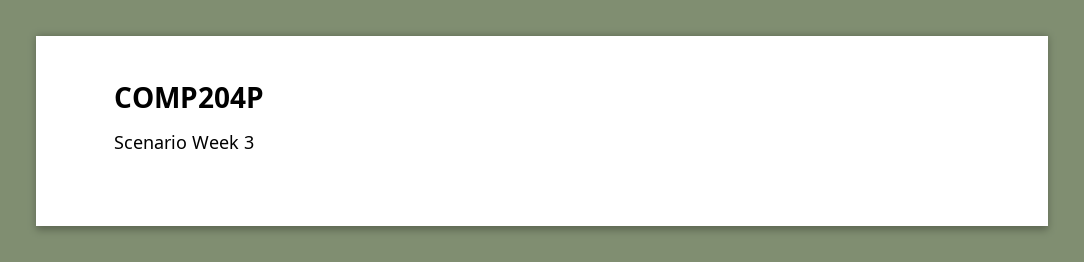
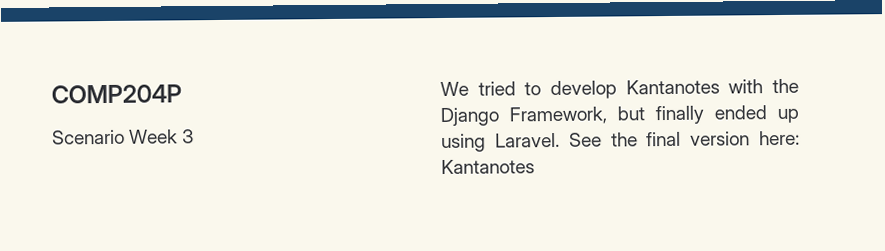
(254, 142) none -> [440,78,799,100] [440,105,799,127] [441,130,800,153] [441,159,535,175] // We tried to develop Kantanotes with the Django Framework, but finally ended up using Laravel. See the final version here: Kantanotes

